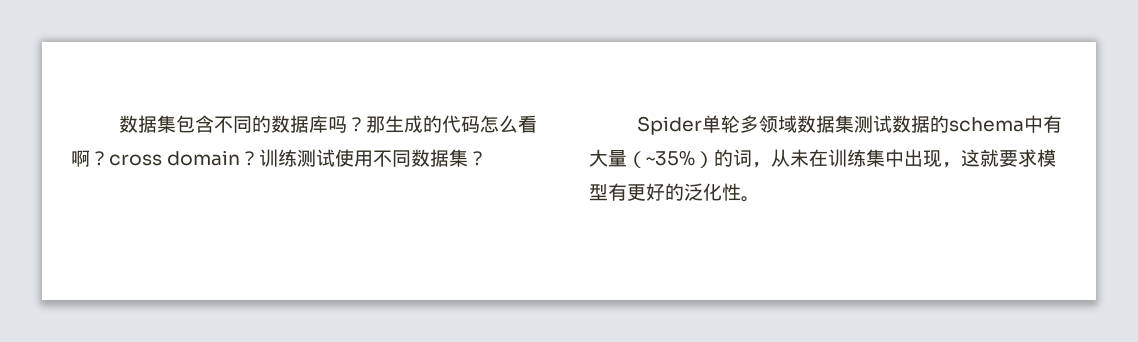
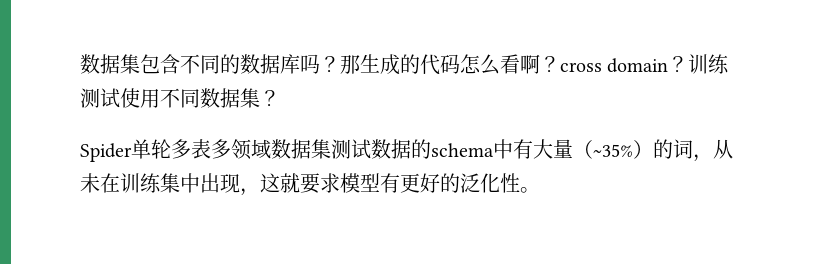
(759, 124) none -> [191,139,231,159] 表多

